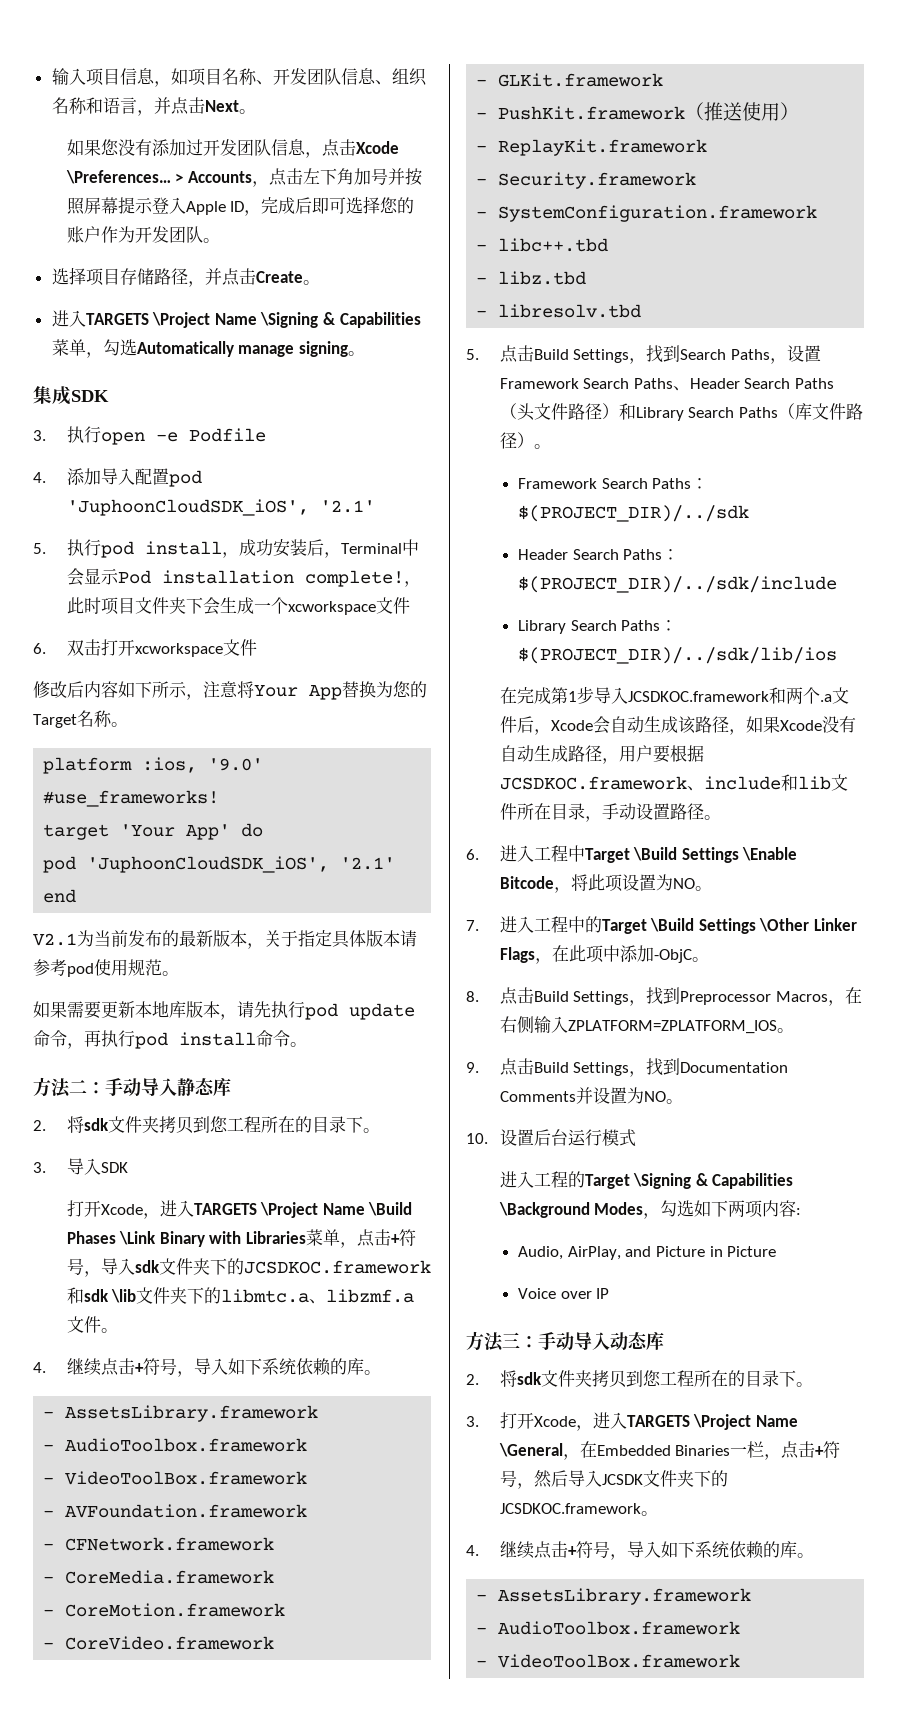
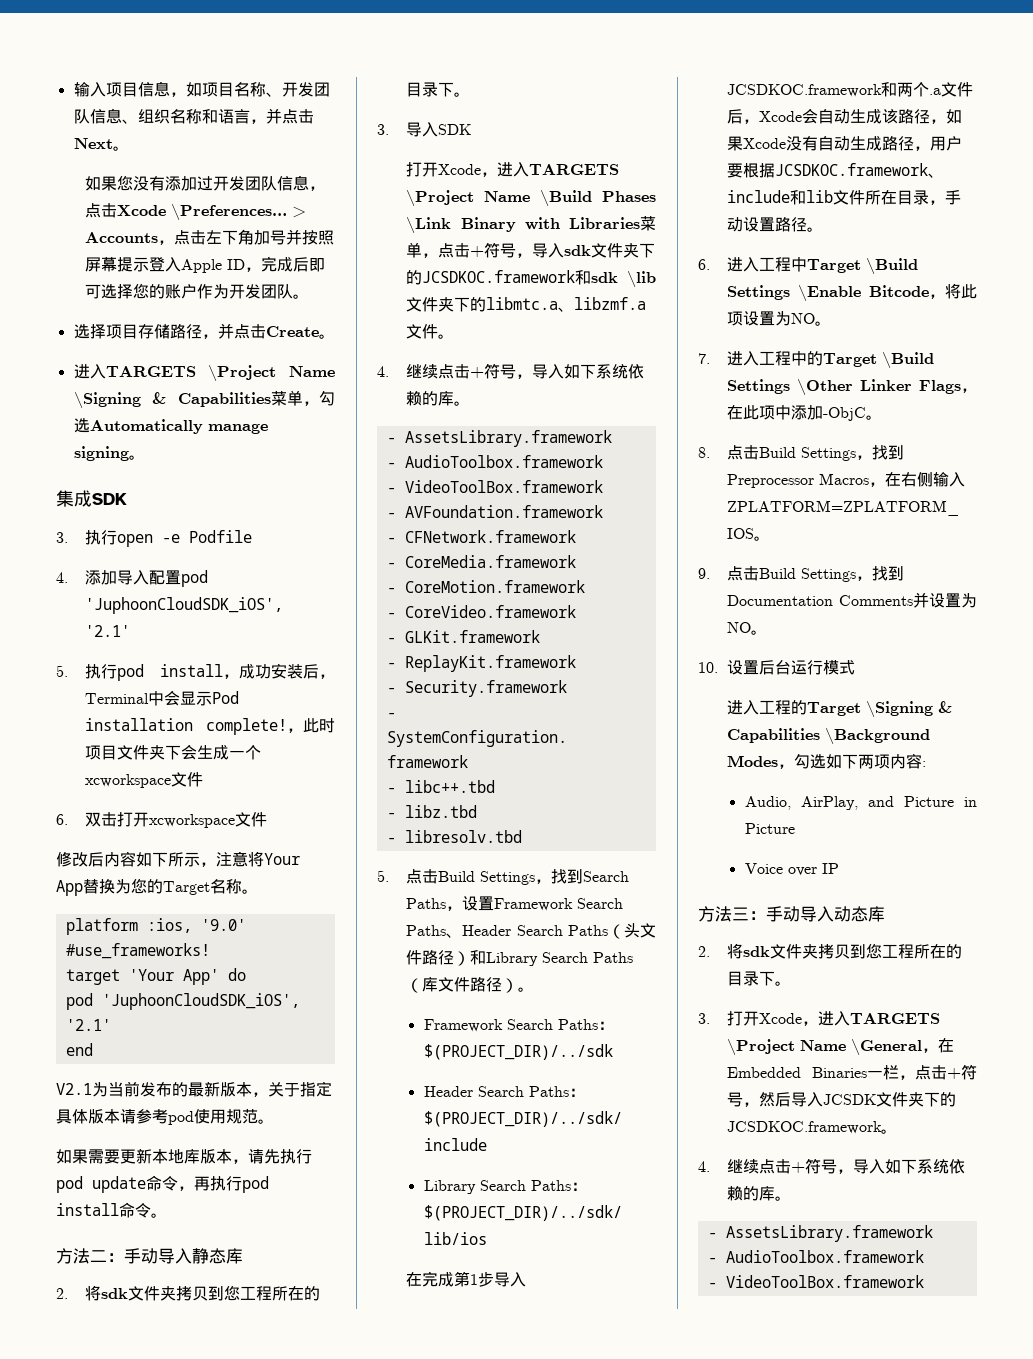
[476,102,800,121] // - PushKit.framework（推送使用） -> (540, 636) none

